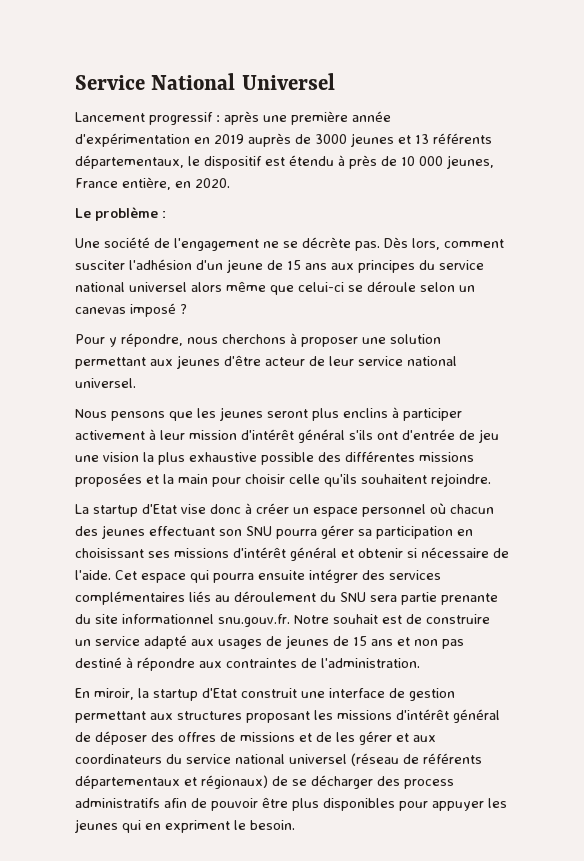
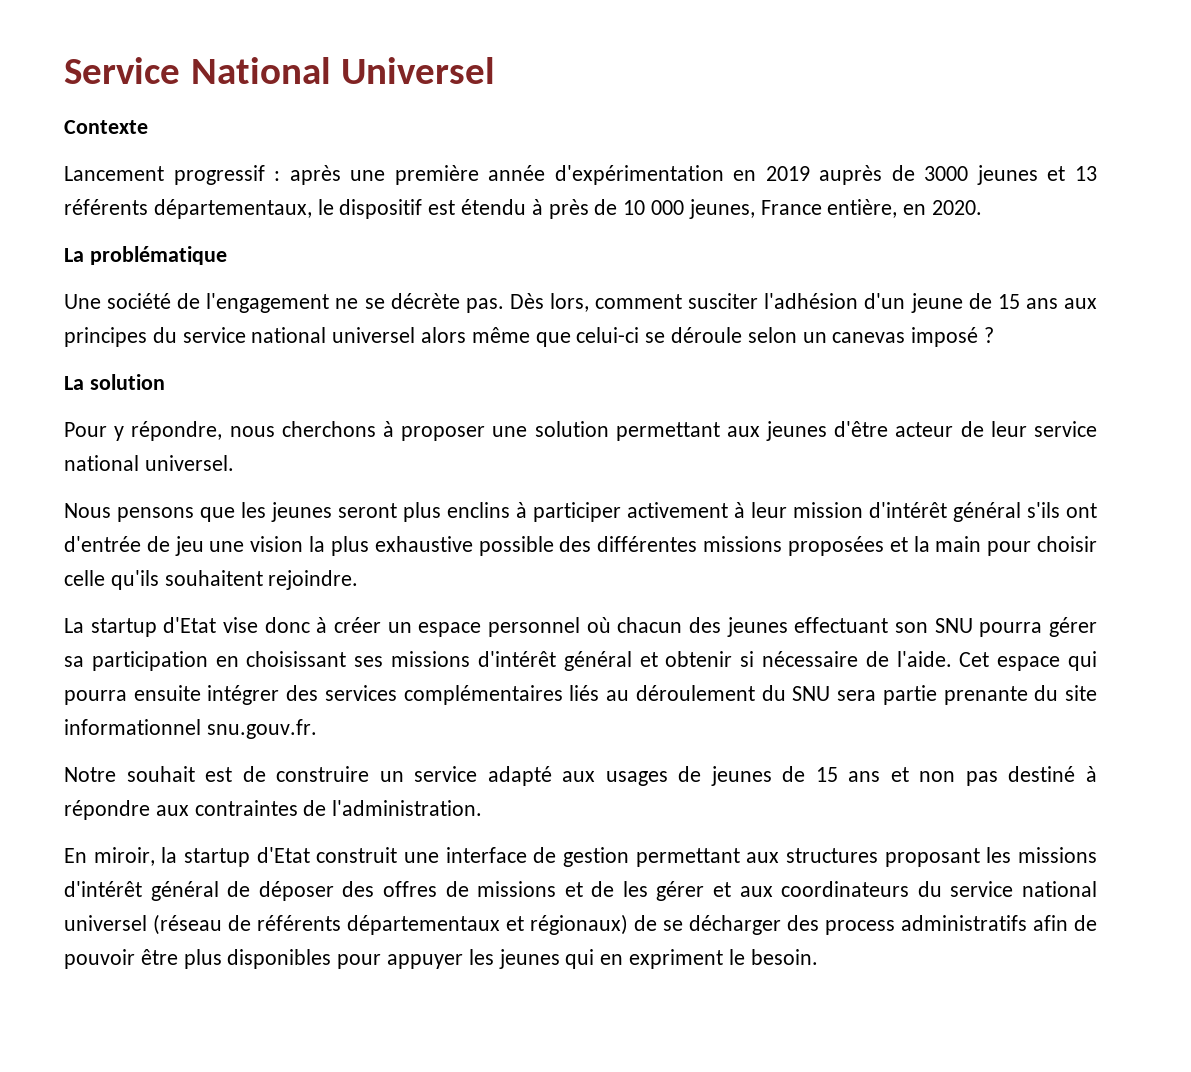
(335, 81) none -> [64,120,148,134] // Contexte
[75,207,166,221] Le problème : -> [64,246,227,265] La problématique
(187, 309) none -> [64,374,165,390] // La solution
(290, 620) none -> (317, 729) //

